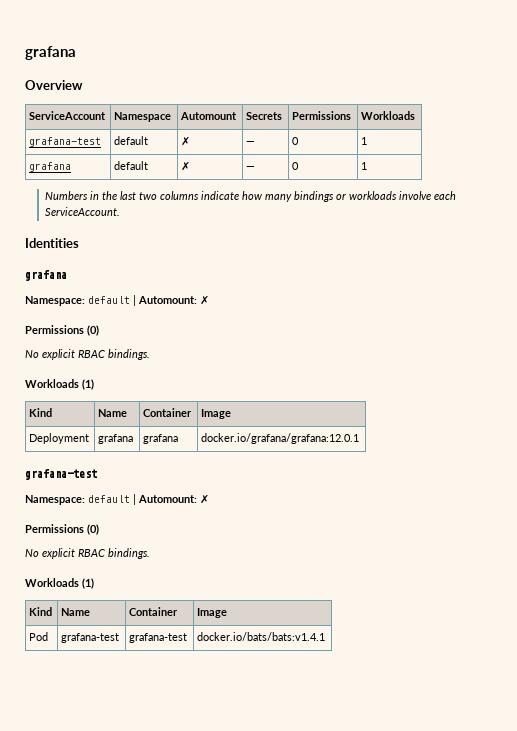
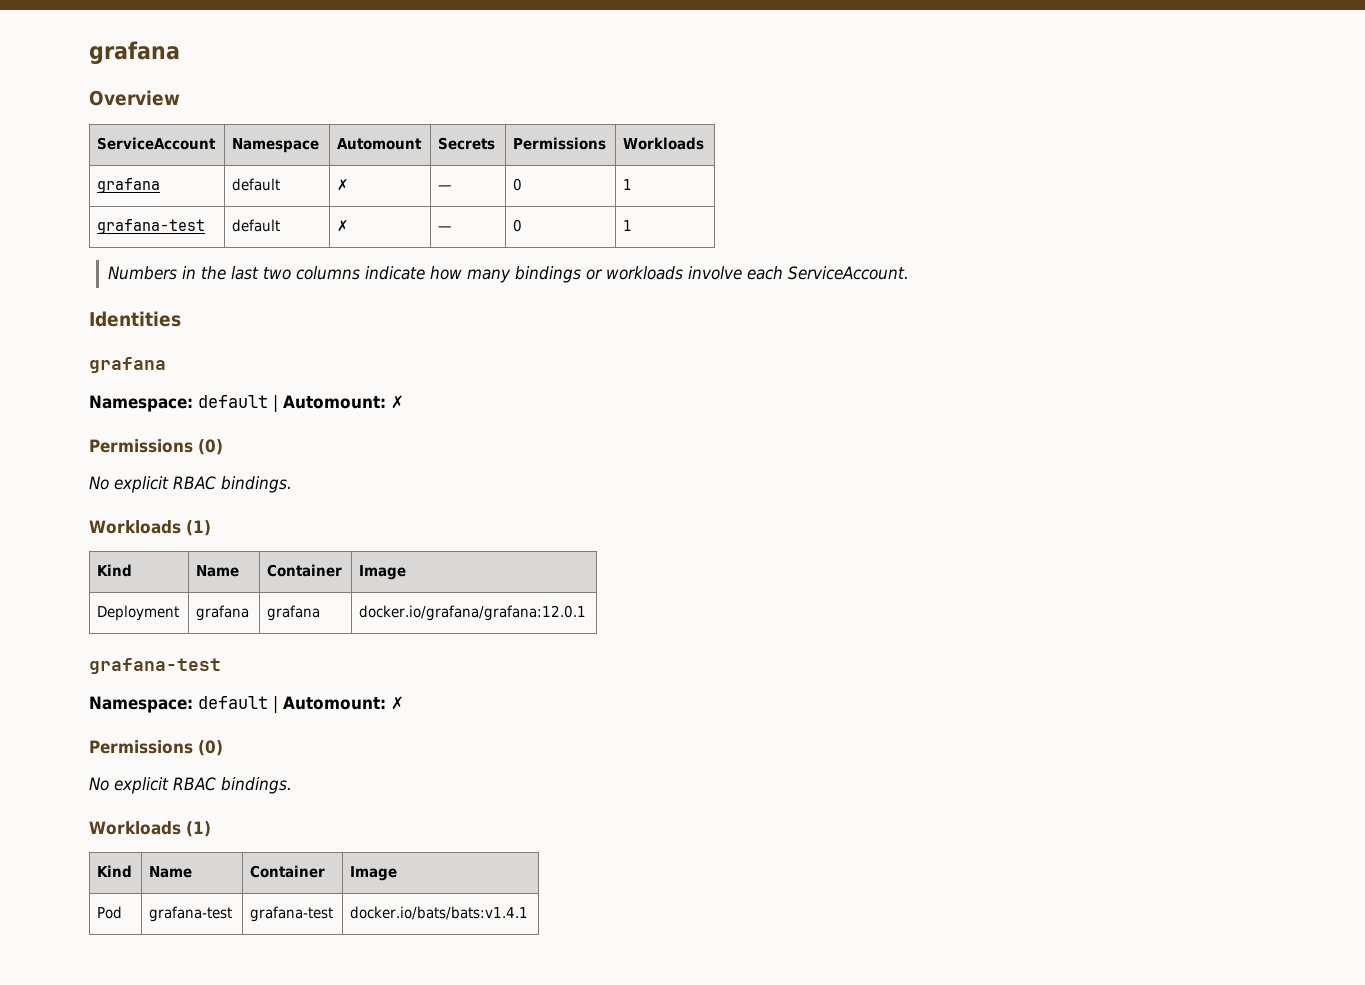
[29,137,102,147] [114,136,149,145] [181,136,191,146] [246,141,256,145] [292,137,300,145] [361,137,368,145] [29,162,72,172] grafana-test | default | ✗ | — | 0 | 1 // grafana -> [97,178,161,193] [232,178,281,191] [337,179,349,191] [438,185,453,190] [513,178,523,191] [623,179,633,190] [97,219,206,234] grafana | default | ✗ | — | 0 | 1 // grafana-test

